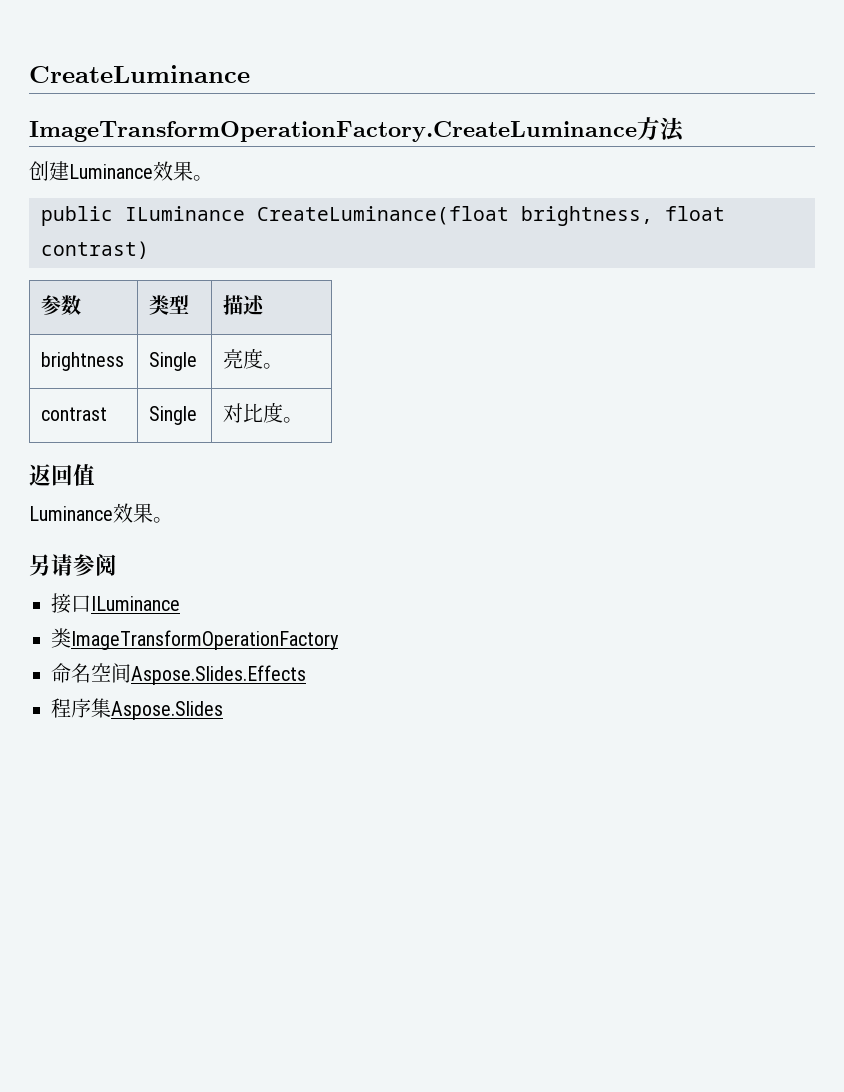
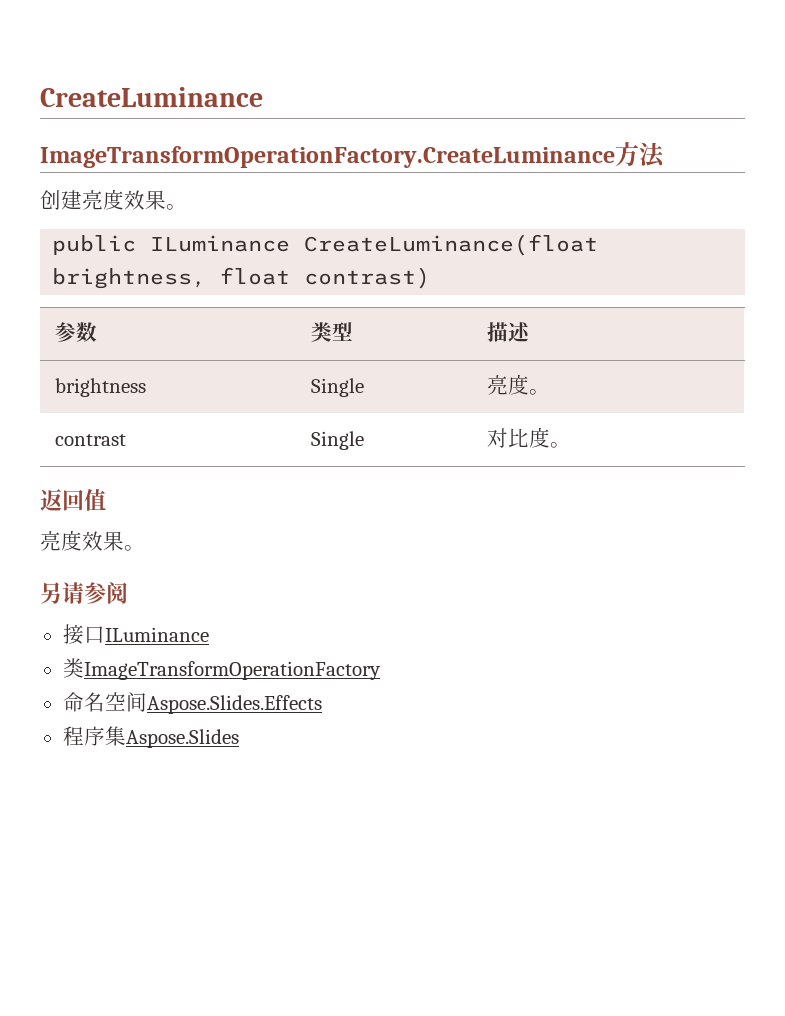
[69,164,153,179] Luminance -> [82,189,124,210] 亮度
[29,506,113,521] Luminance -> [40,530,82,551] 亮度

